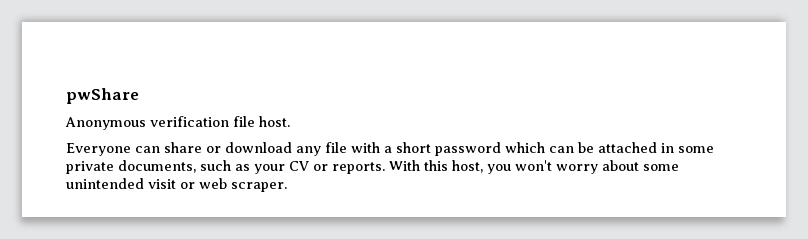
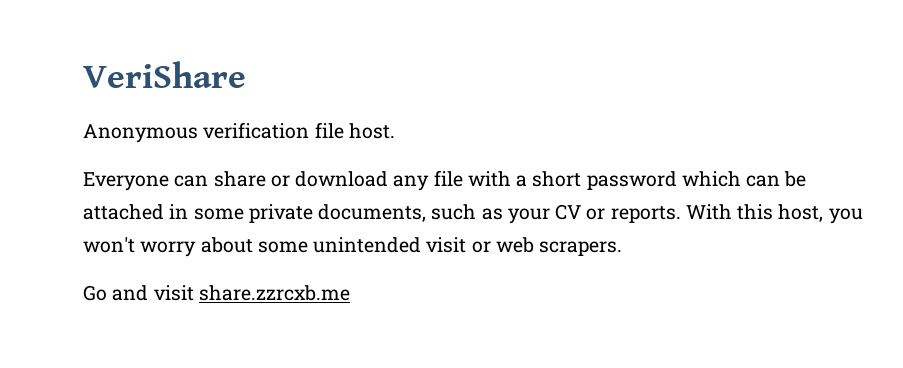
[66,88,139,104] pwShare -> [83,61,246,88] VeriShare
[231,182,287,192] scraper. -> [539,241,623,256] [83,285,350,301] scrapers. // Go and visit share.zzrcxb.me

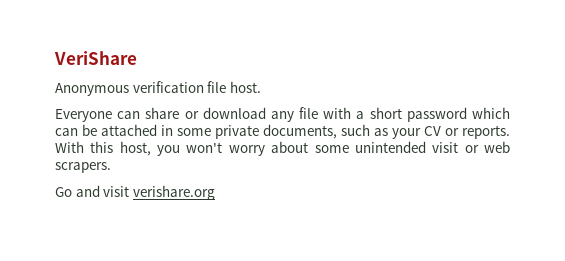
[198,285,350,301] share.zzrcxb.me -> [132,185,215,200] verishare.org

